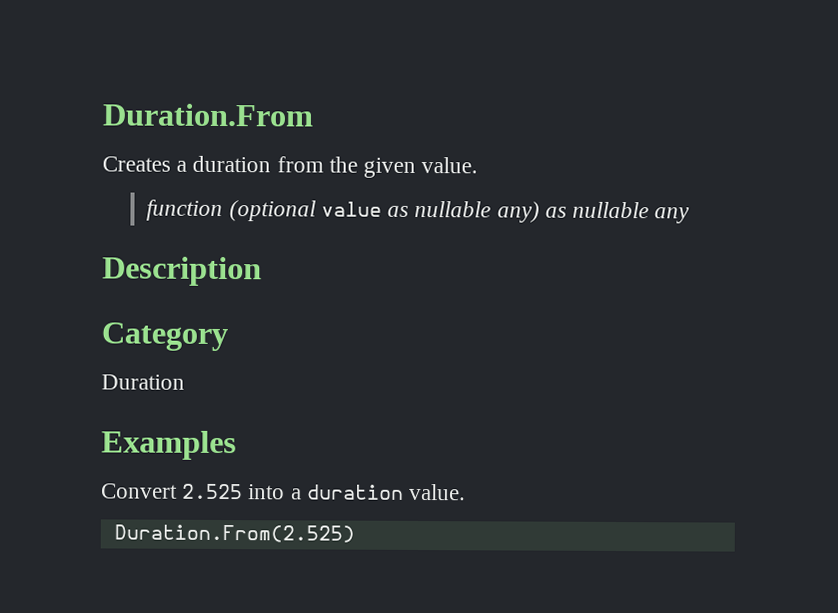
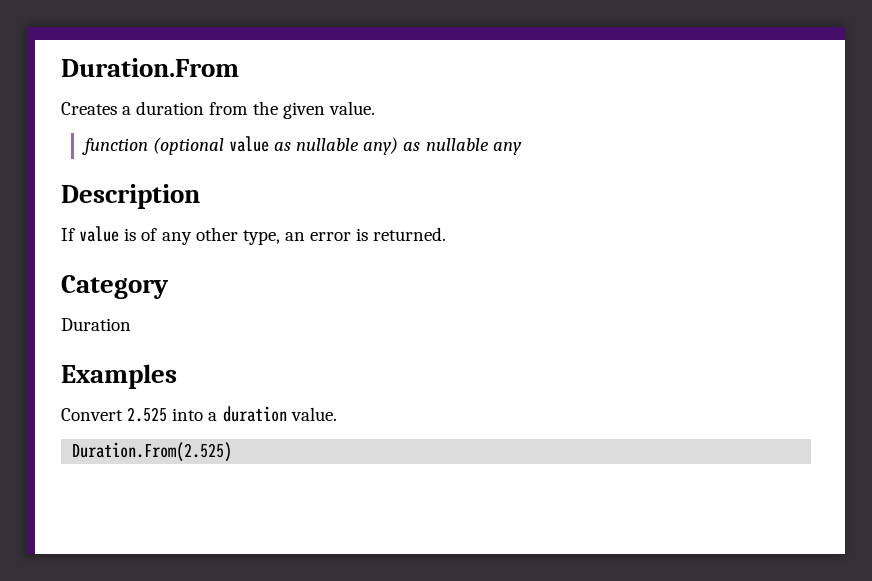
(262, 271) none -> [61,226,447,245] // If value is of any other type, an error is returned.

